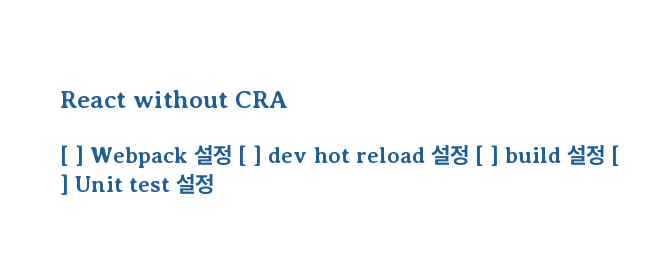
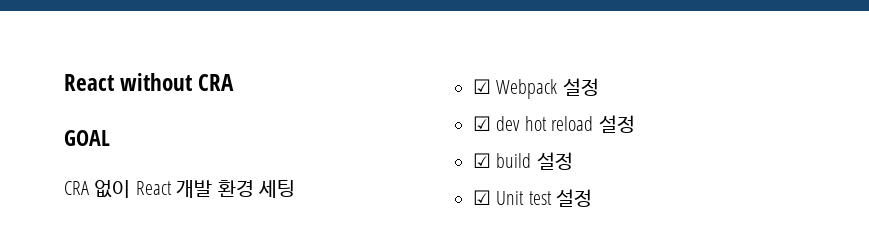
[60,145,85,166] [ ] -> [64,130,110,146] [64,180,295,198] [473,79,491,94] GOAL // CRA 없이 React 개발 환경 세팅 // ☑
[238,145,263,166] [ ] -> [473,116,491,131] // ☑
[474,145,499,166] [ ] -> [473,153,491,168] // ☑
[611,145,621,166] [60,174,69,195] [ ] -> [473,190,491,205] // ☑

